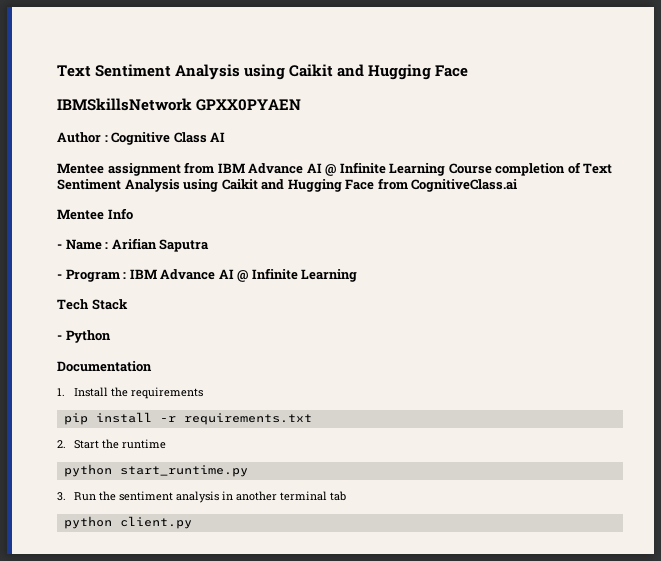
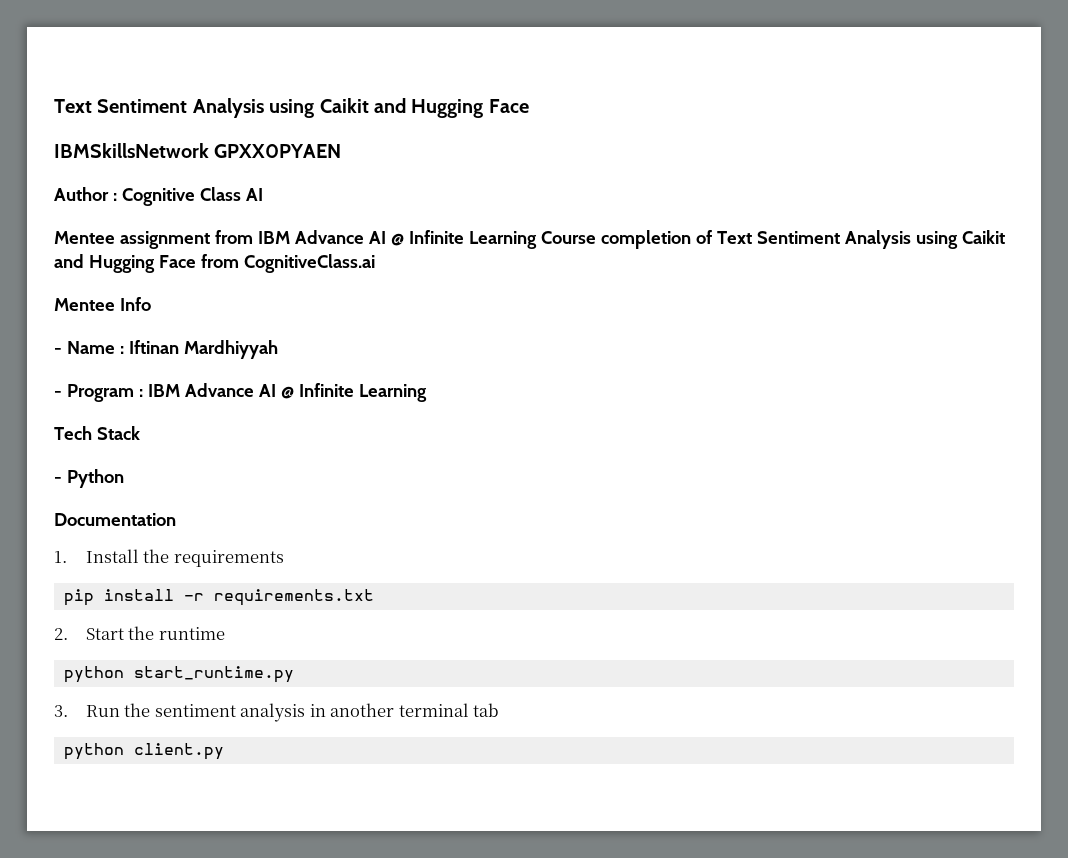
[111,238,210,252] Arifian Saputra -> [128,340,278,359] Iftinan Mardhiyyah

